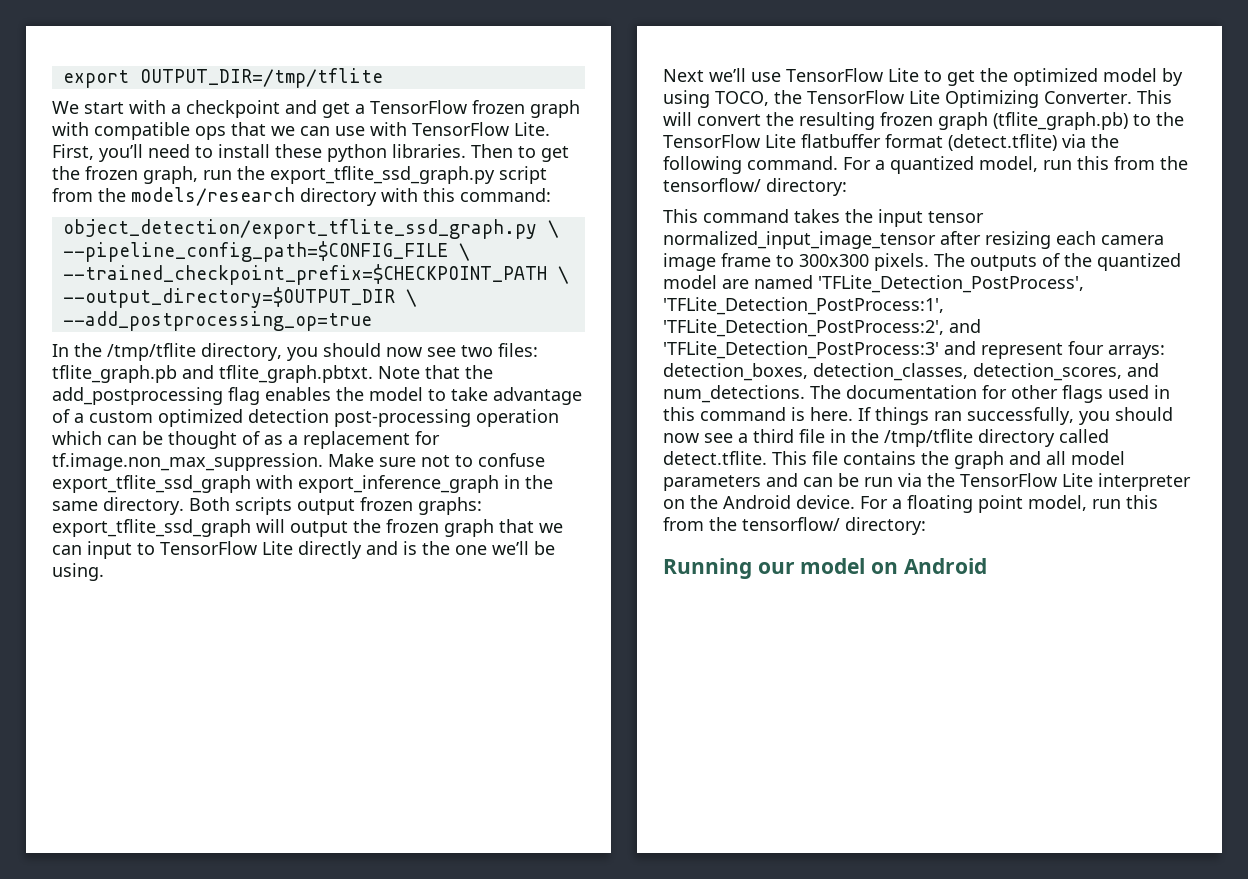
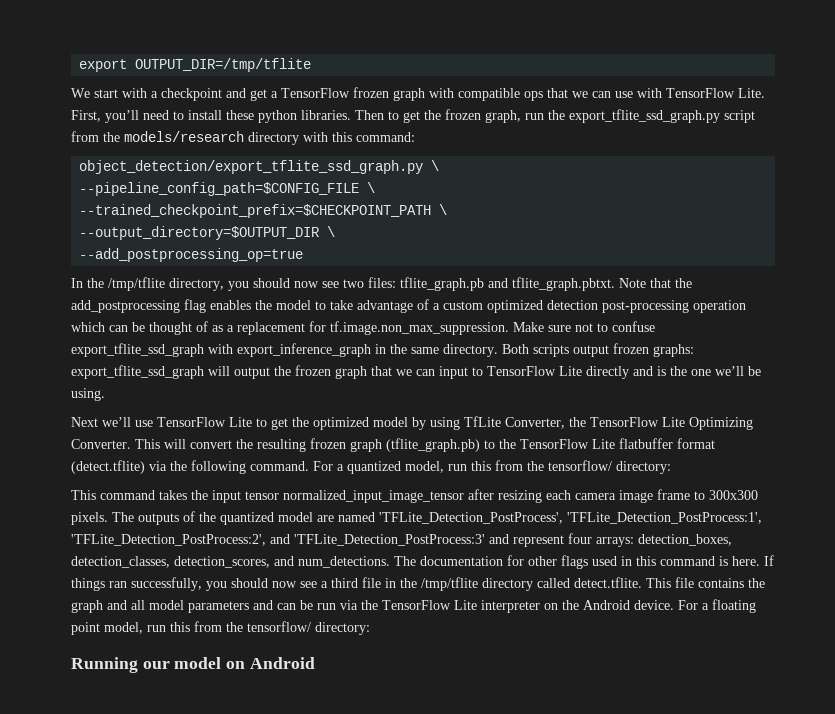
[715,91,769,106] TOCO, -> [464,416,565,429] TfLite Converter,

